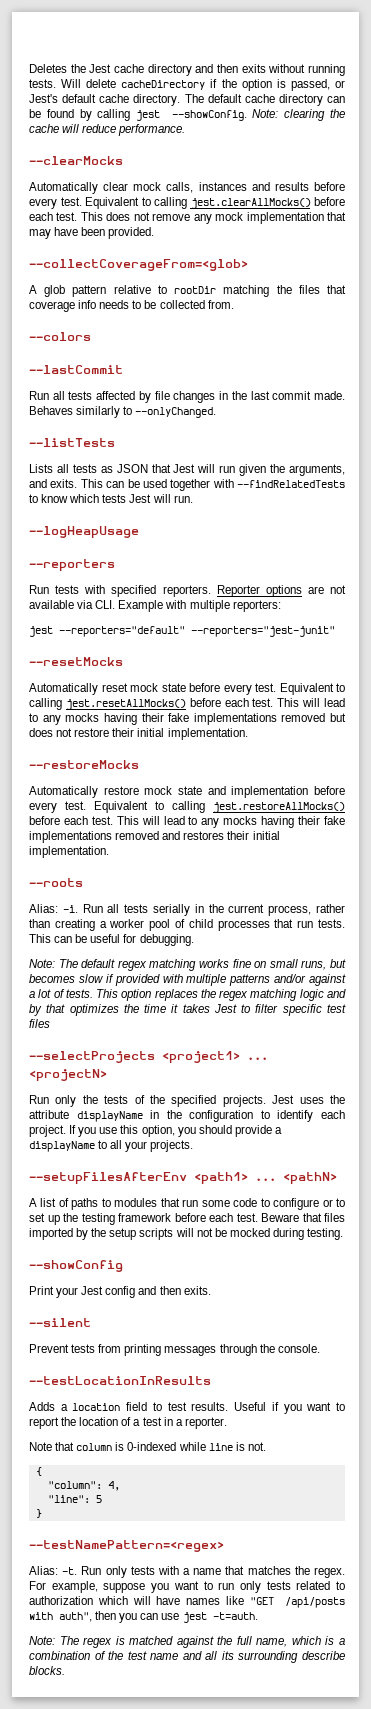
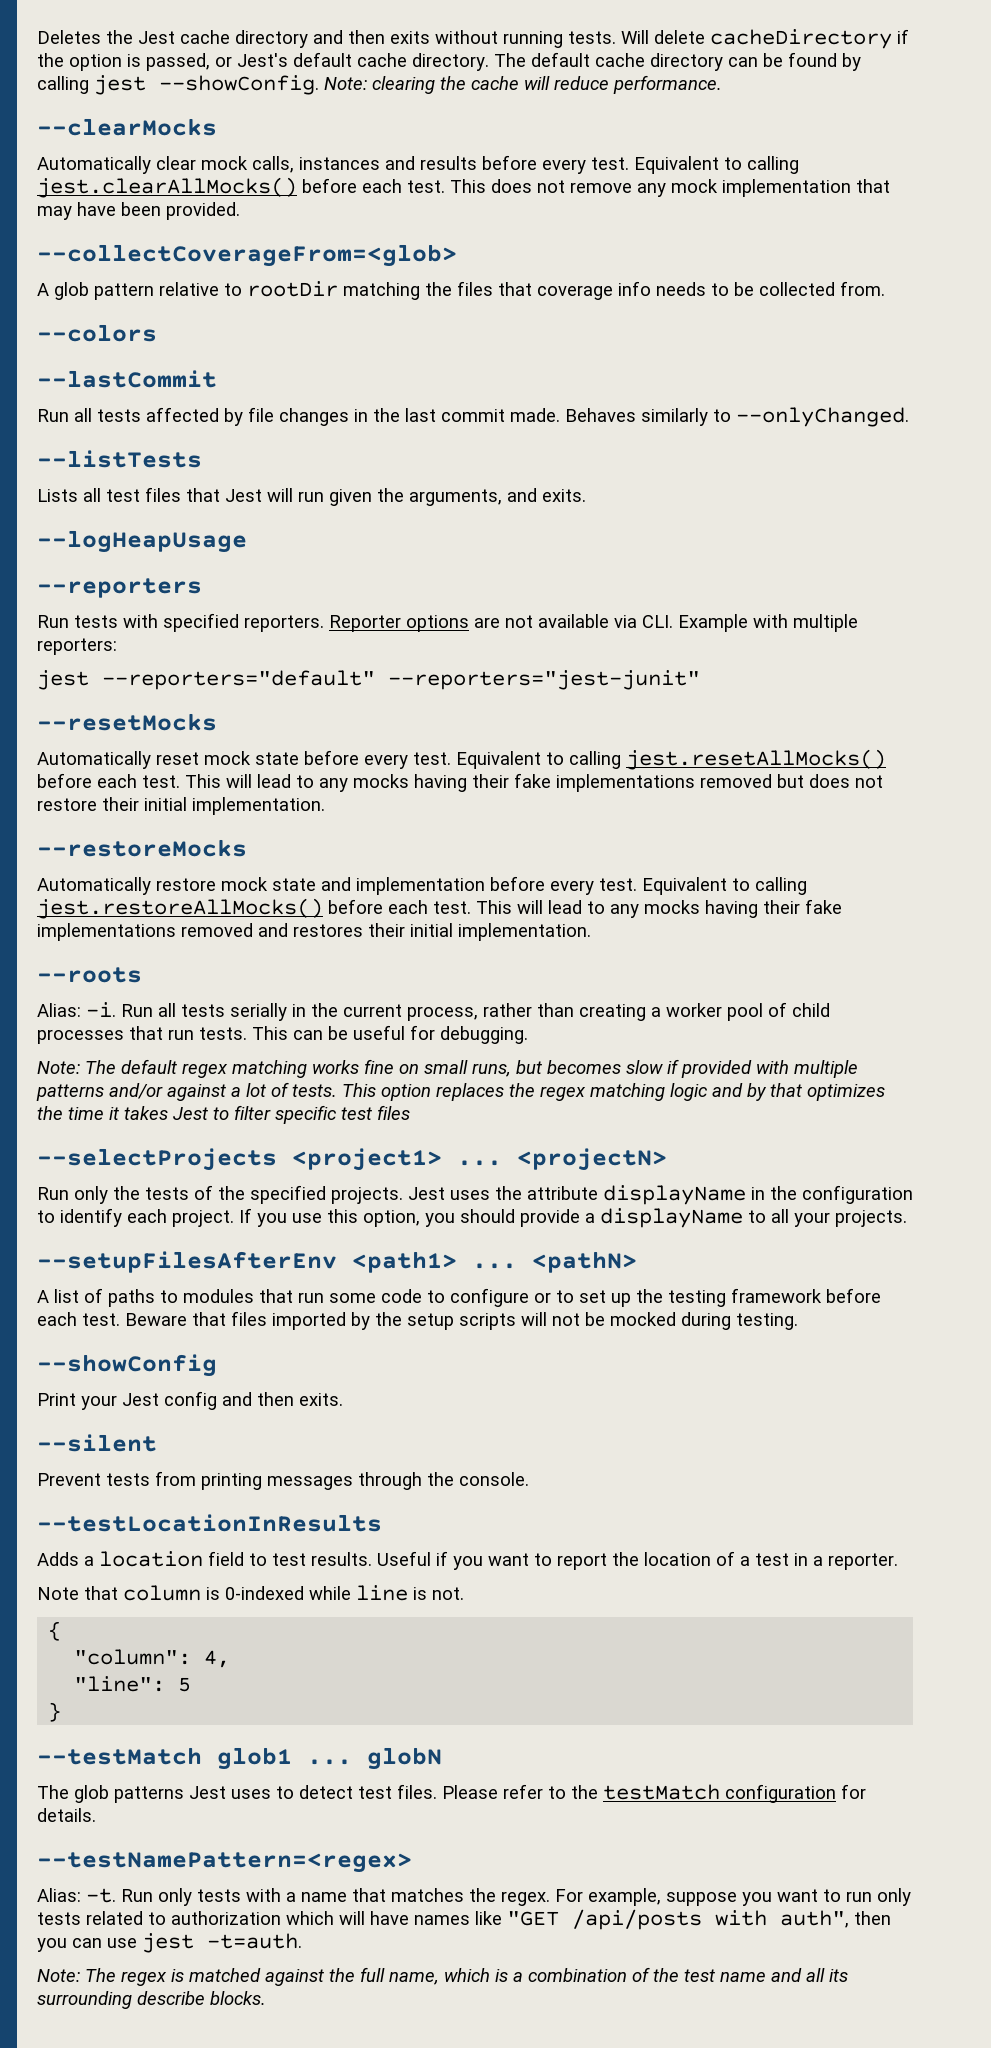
[72,464,148,473] tests as JSON -> [106,487,181,502] test files
[80,479,345,491] [29,494,193,503] This can be used together with --findRelatedTests to know which tests Jest will run. -> (586, 495) none
(42, 1513) none -> [37,1747,442,1770] [37,1784,866,1803] [37,1808,96,1822] // --testMatch glob1 ... globN // The glob patterns Jest uses to detect test files. Please refer to the testMatch configuration for details.

